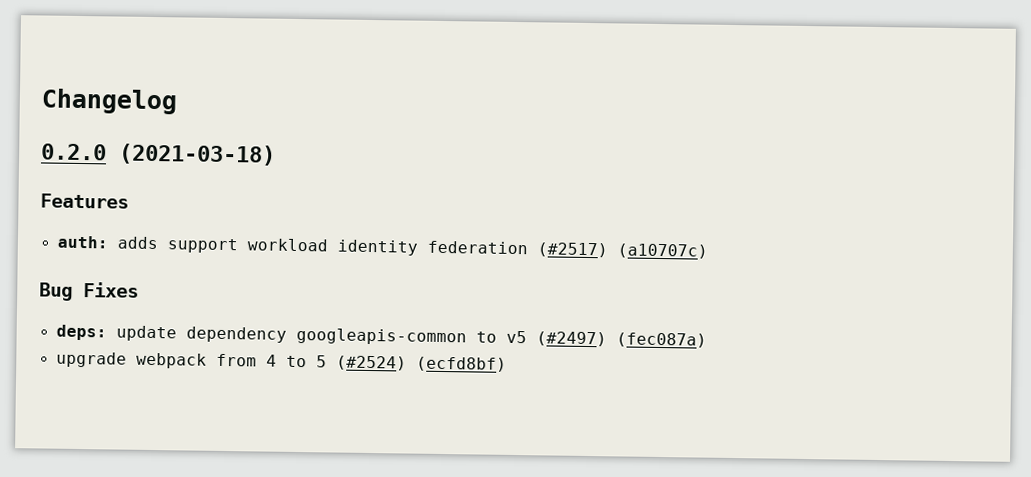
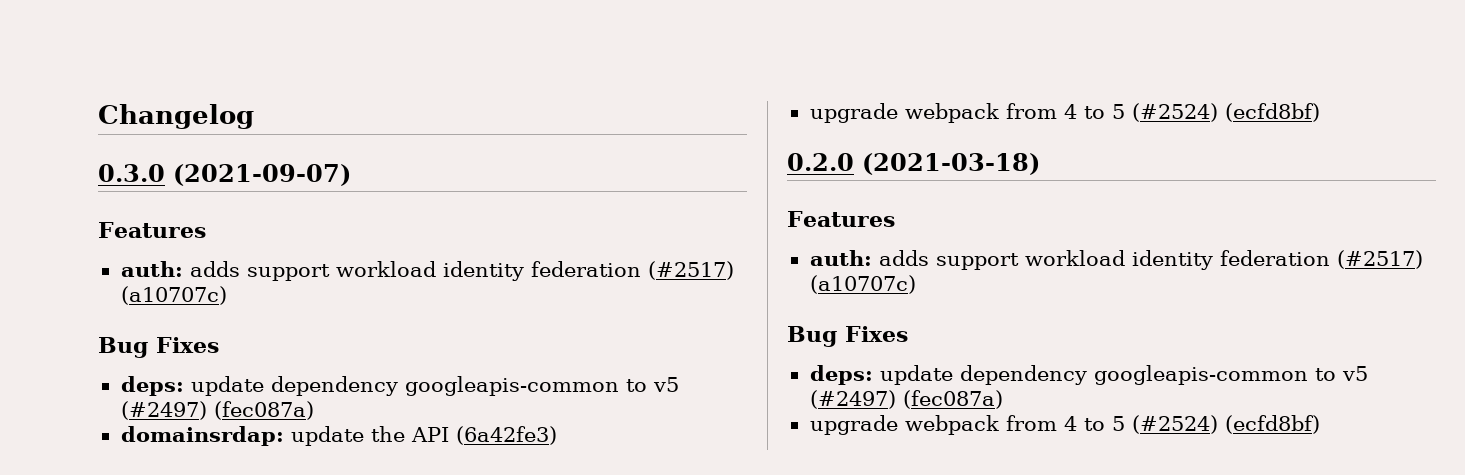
(178, 101) none -> [98,164,351,186] [98,222,206,238] [120,261,734,281] [120,286,227,305] [98,337,219,358] [120,376,679,396] [120,401,314,420] [120,426,557,446] [809,103,1320,123] // 0.3.0 (2021-09-07) // Features // auth: adds support workload identity federation (#2517) (a10707c) // Bug Fixes // deps: update dependency googleapis-common to v5 (#2497) (fec087a) // domainsrdap: update the API (6a42fe3) // upgrade webpack from 4 to 5 (#2524) (ecfd8bf)

